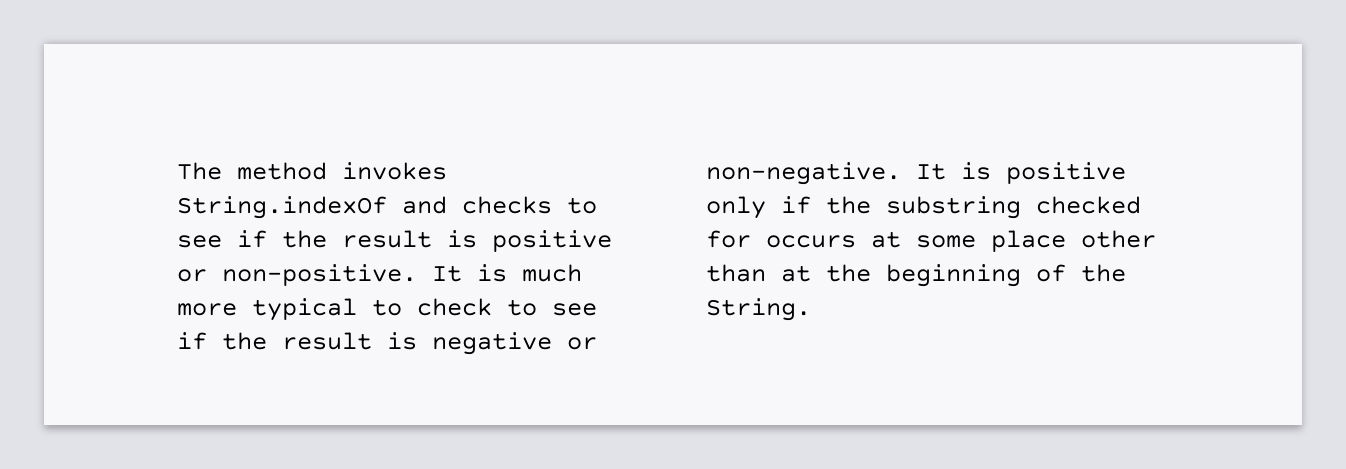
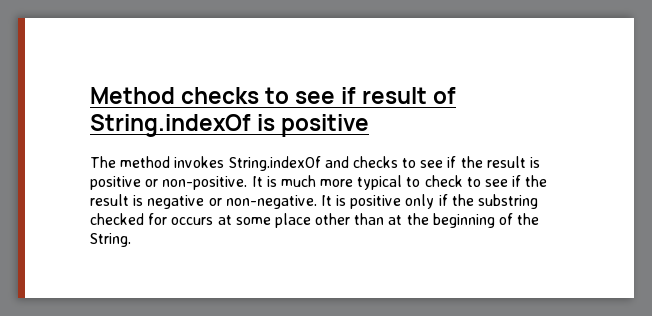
(177, 171) none -> [90,87,457,104] [90,114,370,137] Method checks to see if result of String.indexOf is positive //

